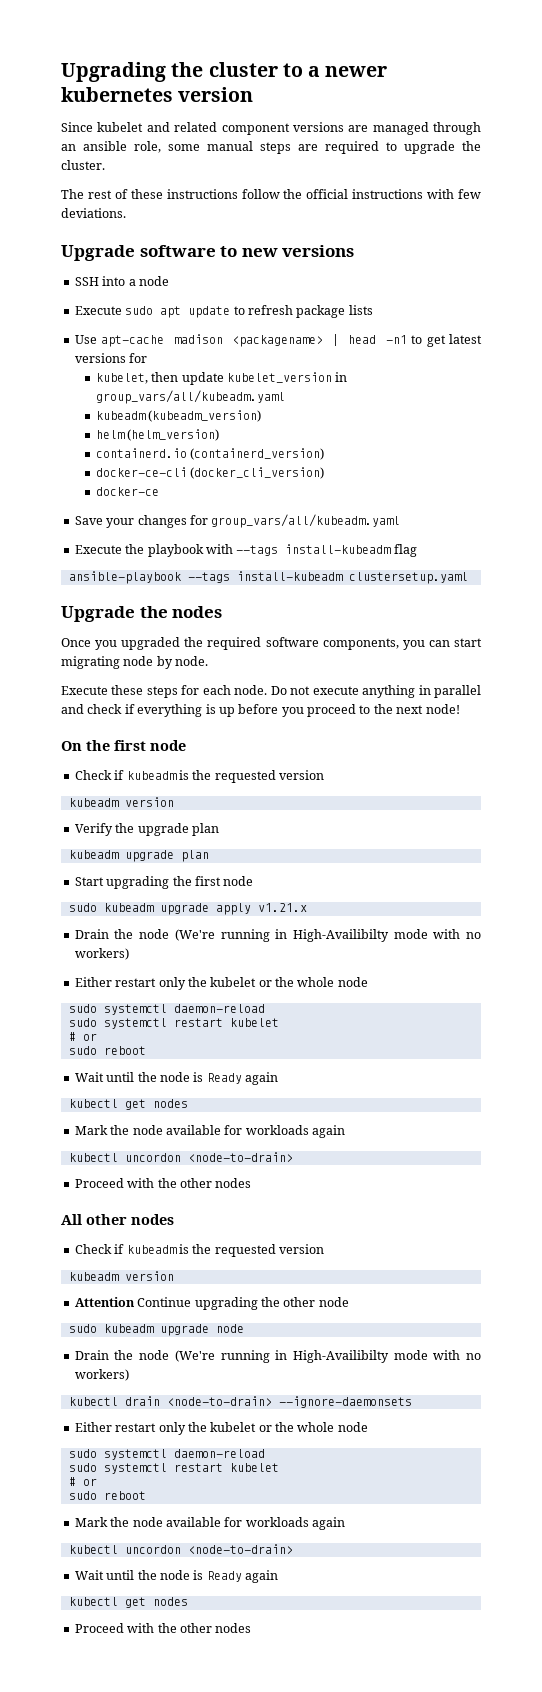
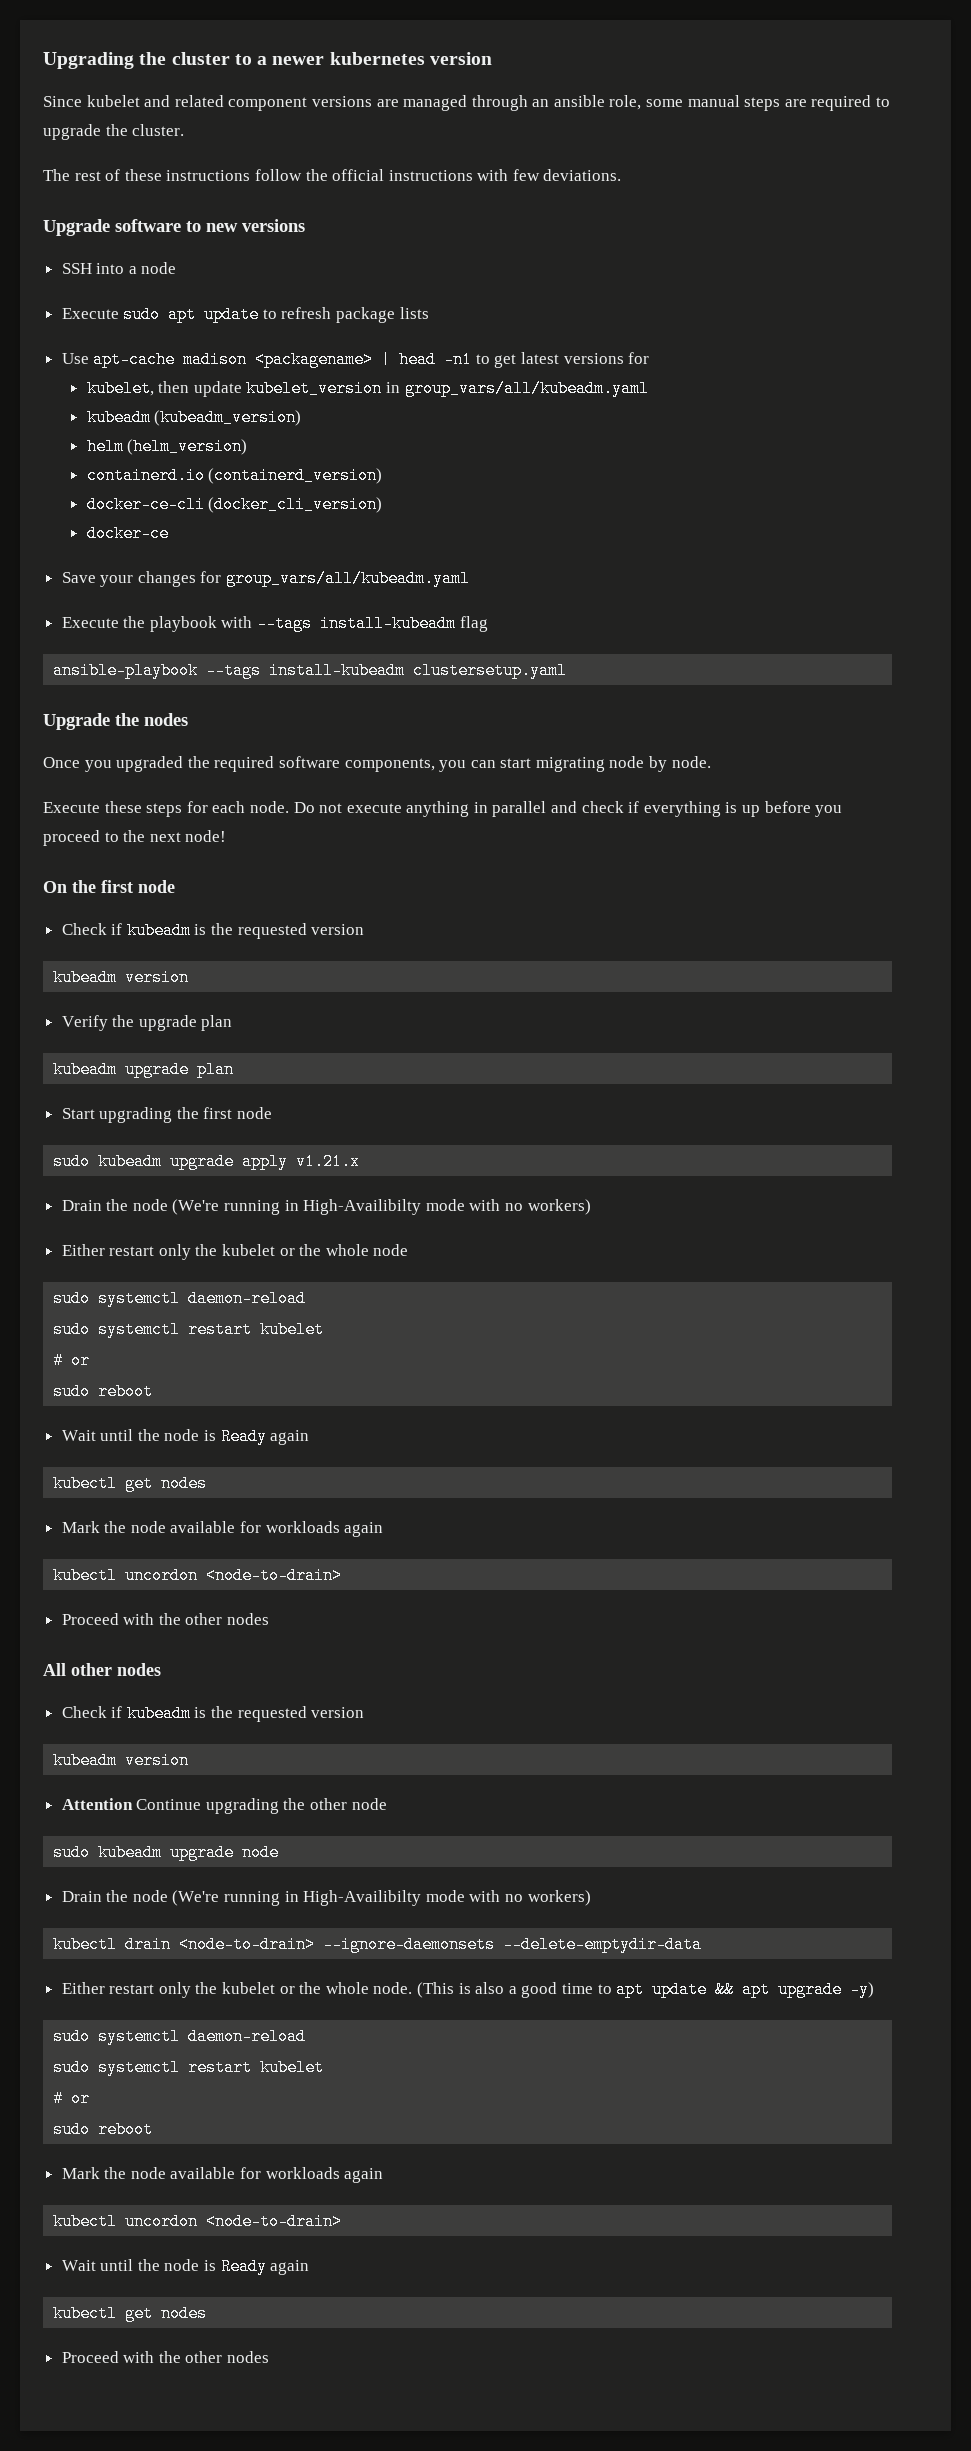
[74,1422,368,1435] // Either restart only the kubelet or the whole node -> [503,1936,703,1953] [61,1981,875,1998] --delete-emptydir-data // Either restart only the kubelet or the whole node. (This is also a good time to apt update && apt upgrade -y)

